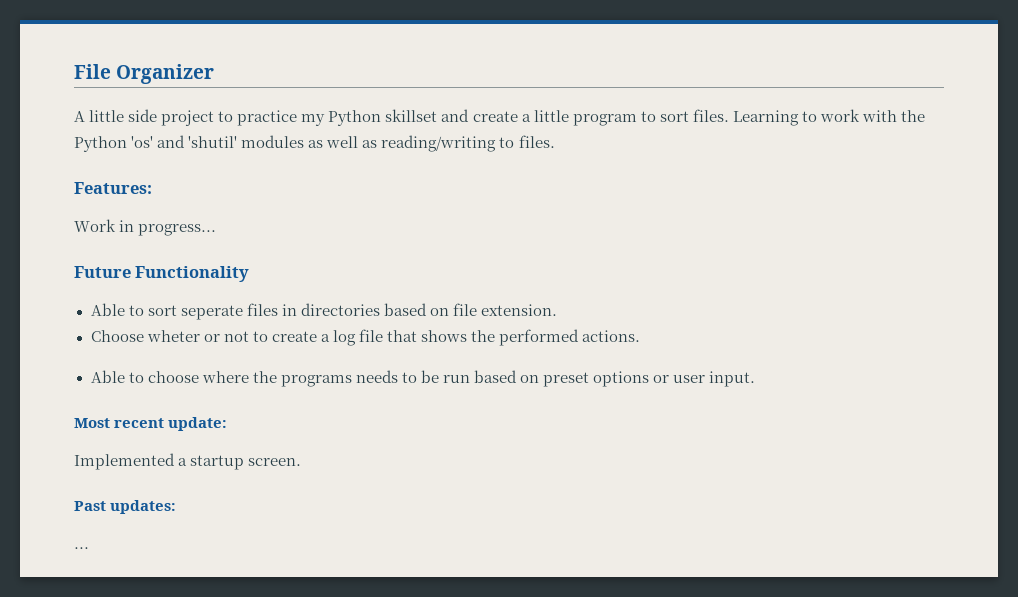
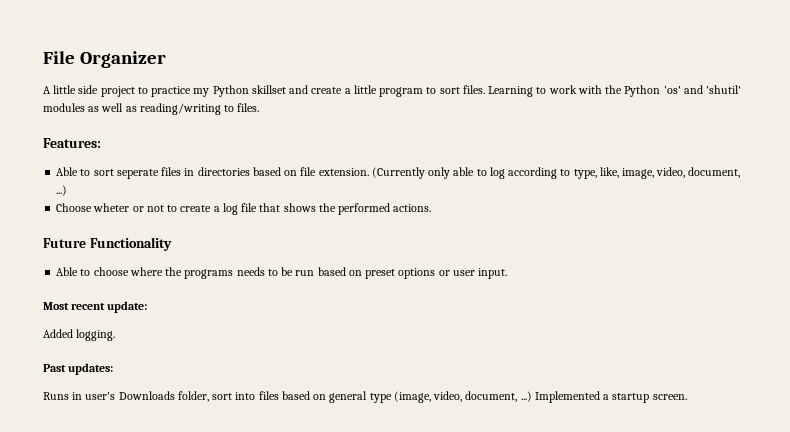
[74,219,217,236] [74,266,250,282] // Work in progress... // Future Functionality -> (101, 143) none
(557, 310) none -> [371,167,741,179] [56,185,68,196] (Currently only able to log according to type, like, image, video, document, ...)
(641, 336) none -> [43,237,172,251] // Future Functionality
(228, 424) none -> [43,329,116,341] [43,363,114,375] [43,391,532,403] Added logging. // Past updates: // Runs in user's Downloads folder, sort into files based on general type (image, video, document, ...)
[74,500,177,514] [74,547,89,549] // Past updates: // ... -> (687, 397) none

